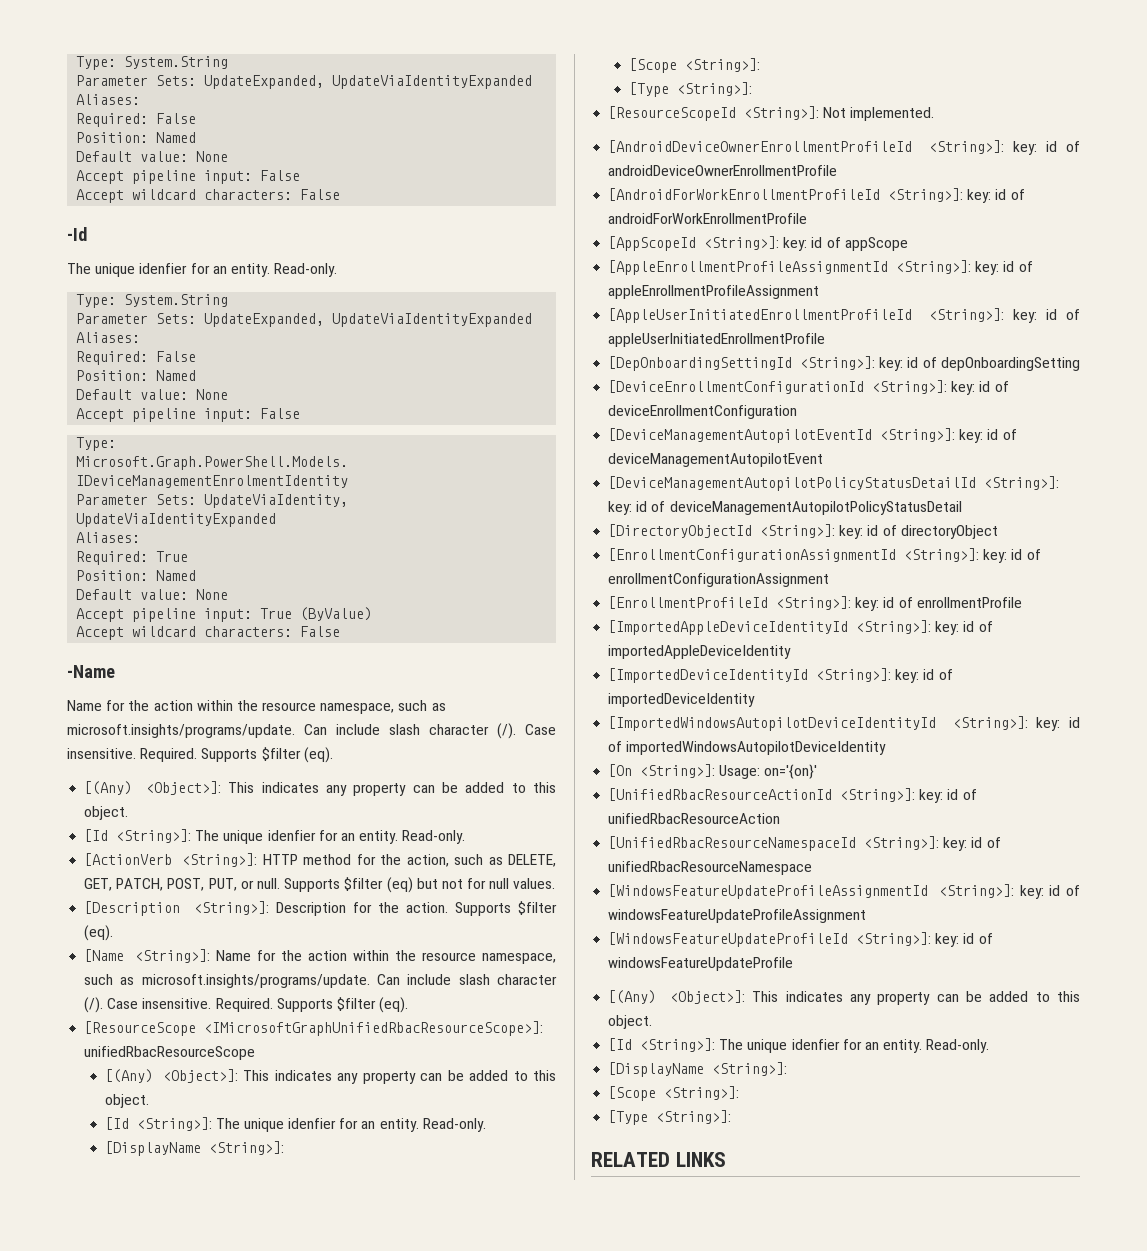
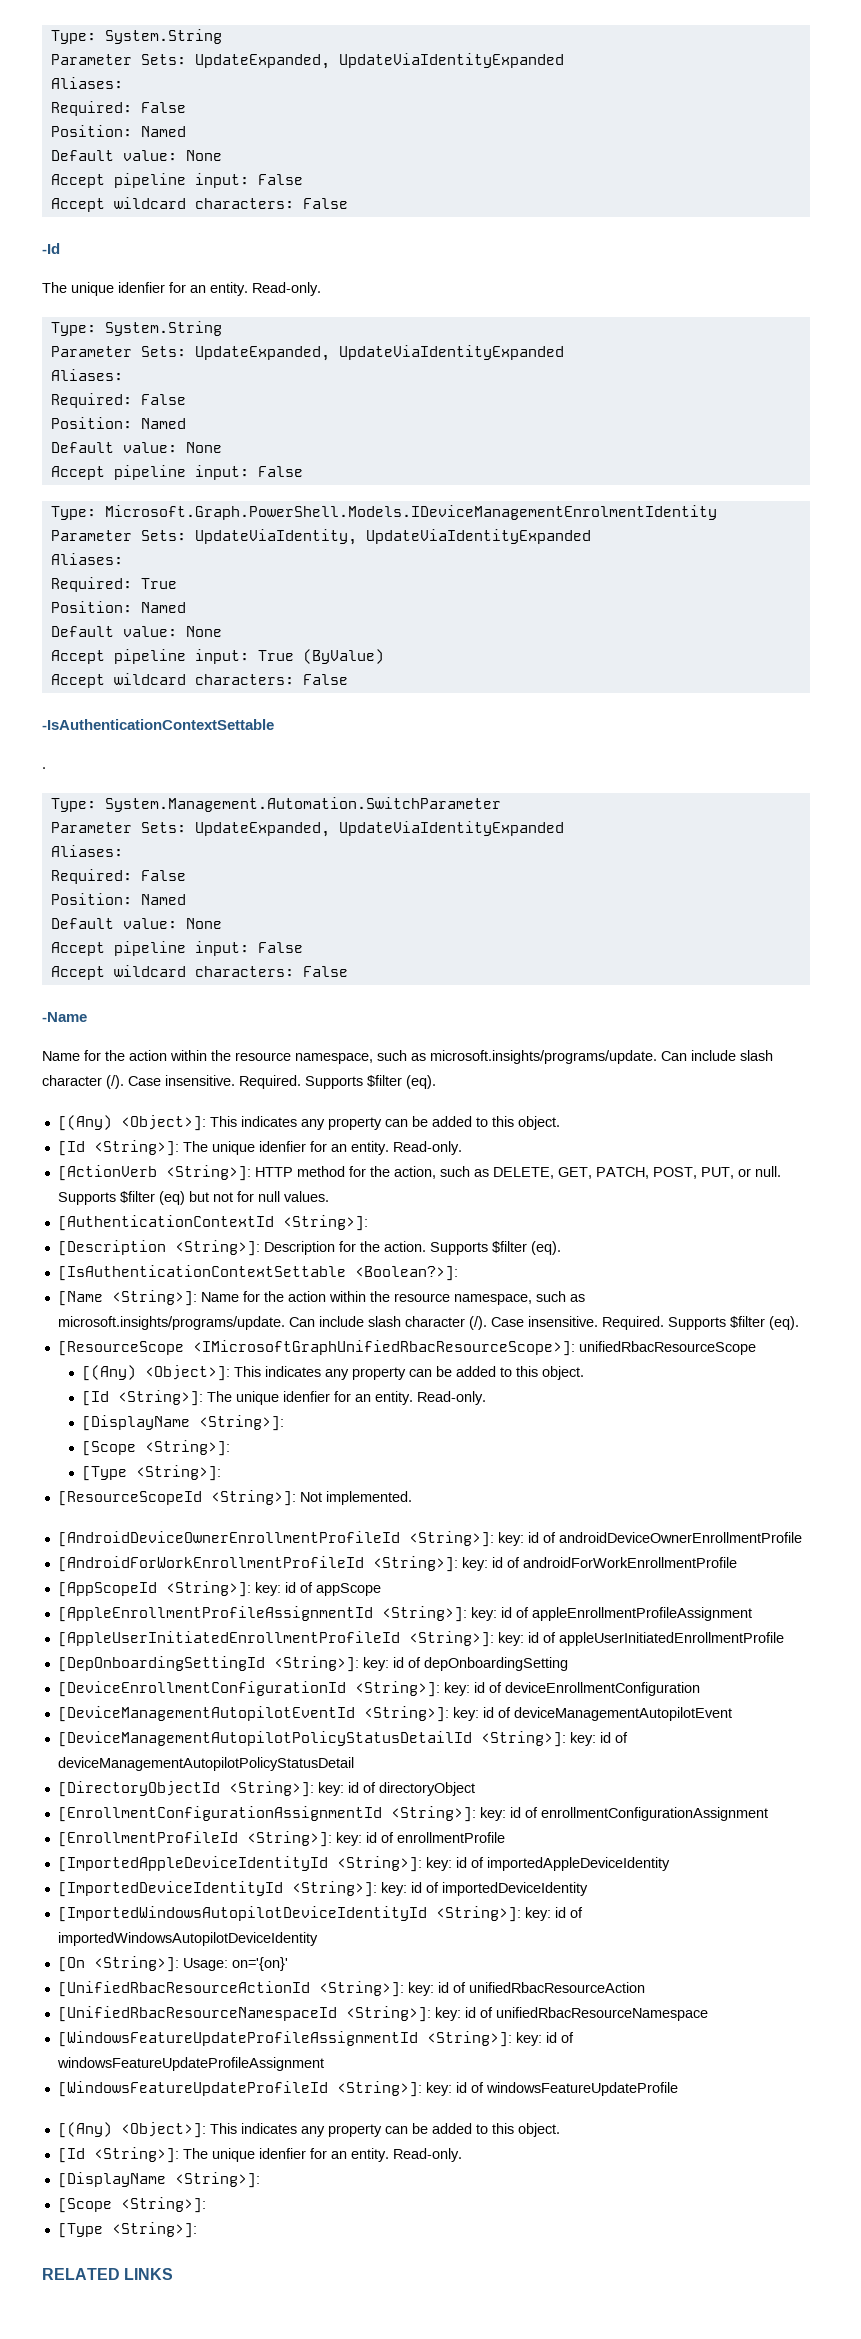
(341, 631) none -> [42,719,274,730] [42,767,46,769] [50,797,501,812] [50,821,564,837] [50,845,123,857] [50,869,186,884] [50,893,186,905] [50,918,222,929] [50,941,303,956] [50,965,348,980] // -IsAuthenticationContextSettable // . // Type: System.Management.Automation.SwitchParameter // Parameter Sets: UpdateExpanded, UpdateViaIdentityExpanded // Aliases: // Required: False // Position: Named // Default value: None // Accept pipeline input: False // Accept wildcard characters: False
(556, 883) none -> [57,1215,368,1231] // [AuthenticationContextId <String>]:
(114, 933) none -> [57,1265,458,1281] // [IsAuthenticationContextSettable <Boolean?>]:

